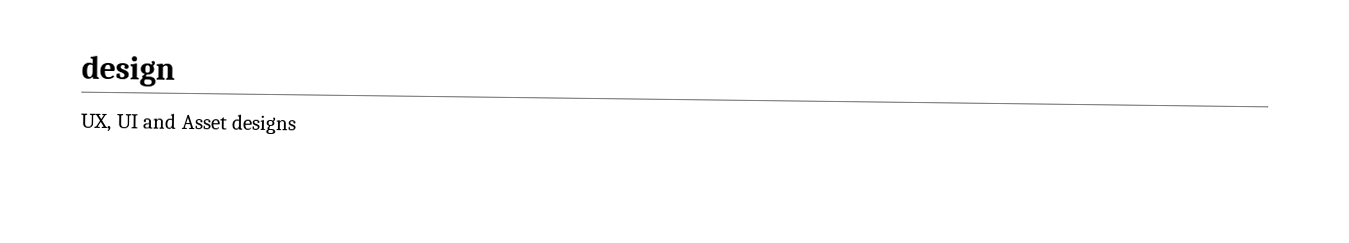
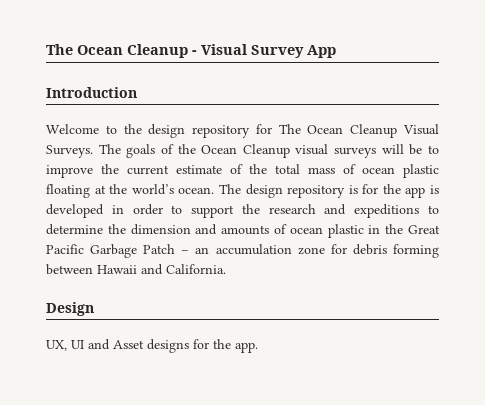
[81,55,175,87] design -> [46,44,336,58] [46,87,137,98] [46,124,439,138] [46,144,439,158] [46,164,439,178] [46,184,439,198] [46,204,439,218] [46,224,441,238] [46,244,439,258] [46,264,226,275] [46,302,94,316] The Ocean Cleanup - Visual Survey App // Introduction // Welcome to the design repository for The Ocean Cleanup Visual Surveys. The goals of the Ocean Cleanup visual surveys will be to improve the current estimate of the total mass of ocean plastic floating at the world’s ocean. The design repository is for the app is developed in order to support the research and expeditions to determine the dimension and amounts of ocean plastic in the Great Pacific Garbage Patch – an accumulation zone for debris forming between Hawaii and California. // Design
(298, 124) none -> [193,339,258,353] for the app.

